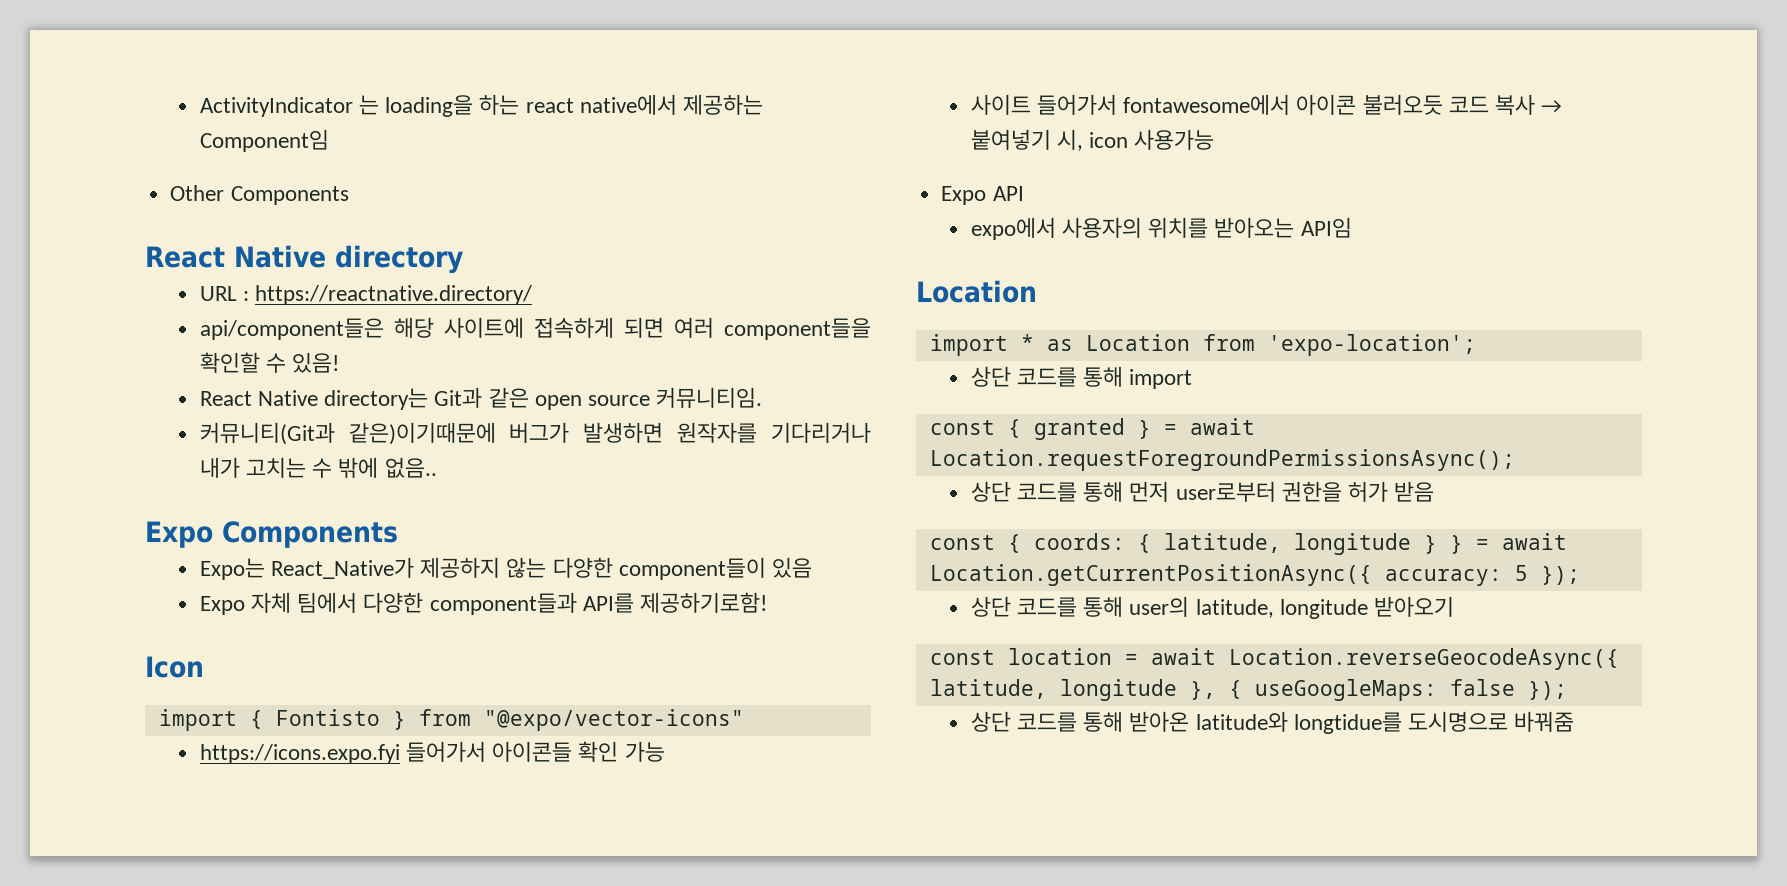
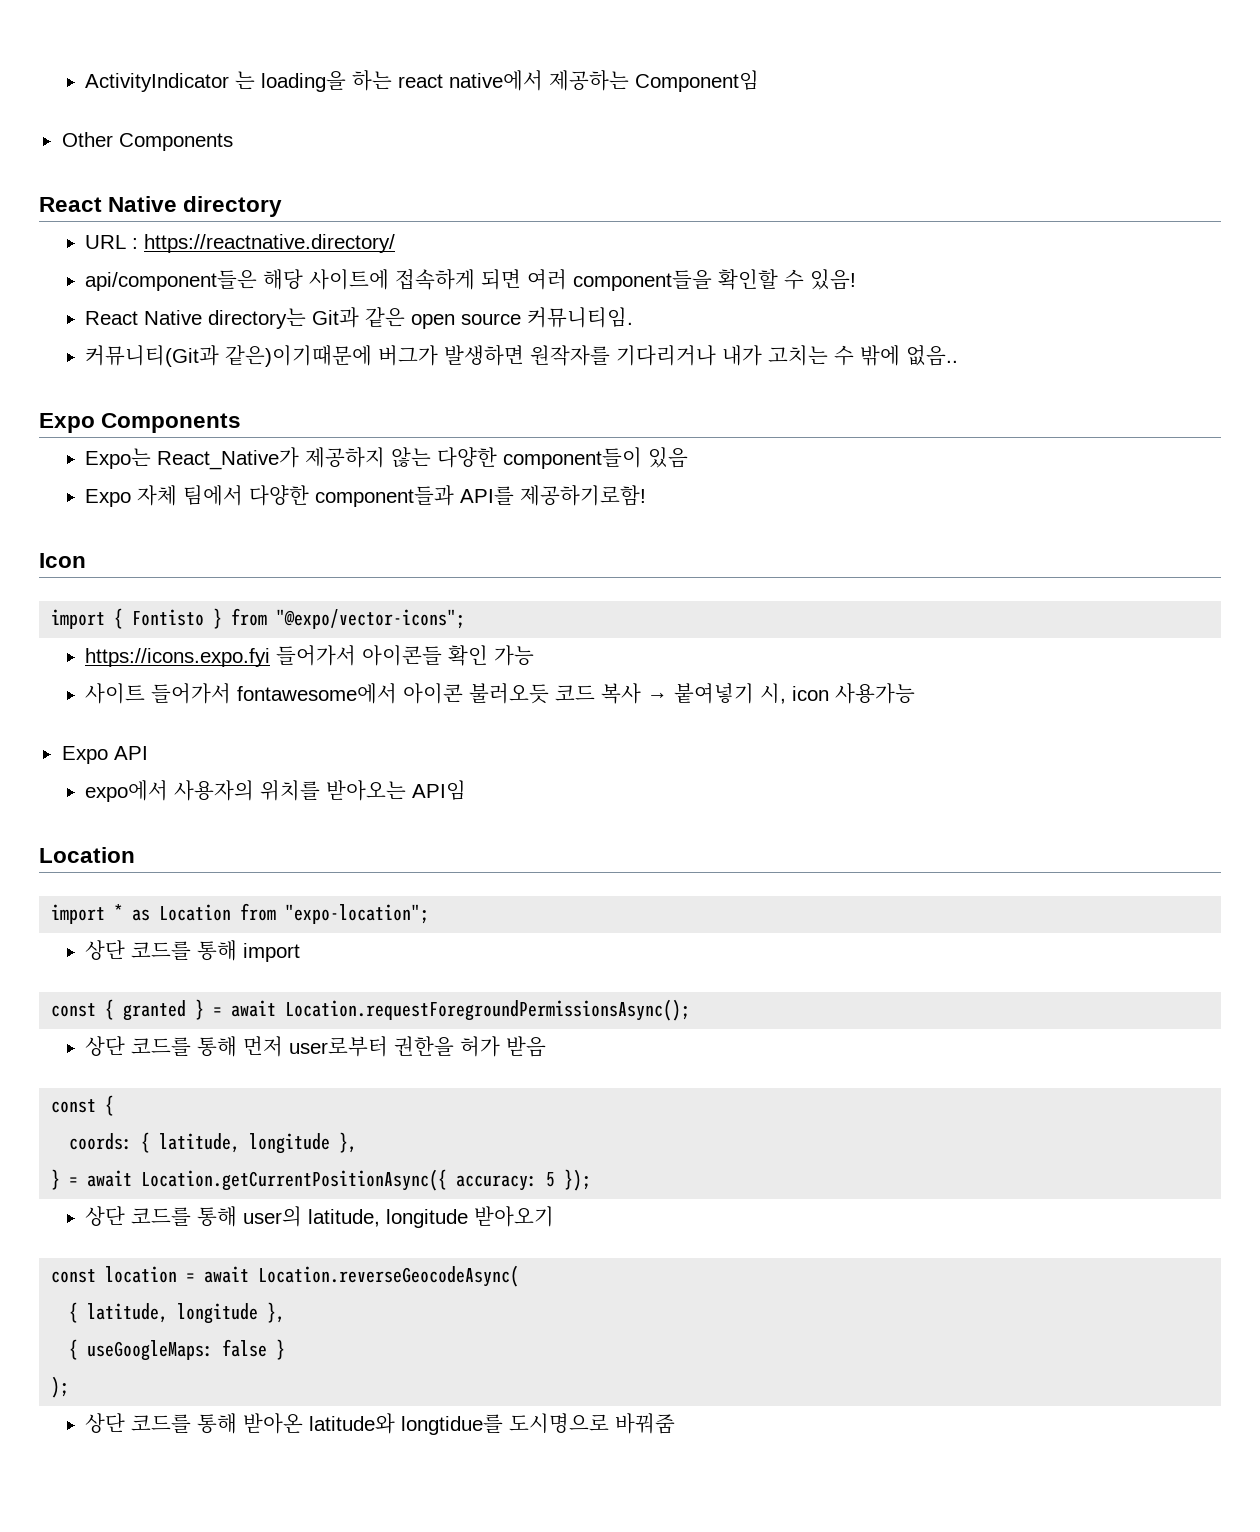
[483,709,744,731] "@expo/vector-icons" -> [276,609,466,629] "@expo/vector-icons";
[1267,334,1476,356] 'expo-location'; -> [285,904,430,924] "expo-location";
(1021, 543) none -> (115, 1105) //
[1423,535,1437,554] } -> [339,1132,358,1153] }, //
[1228,648,1619,670] [929,679,1216,701] Location.reverseGeocodeAsync({ latitude, longitude }, -> [258,1265,520,1287] [69,1302,286,1324] Location.reverseGeocodeAsync( // { latitude, longitude }, //
[1527,681,1567,700] }); -> [276,1339,286,1360] [51,1376,70,1398] } // );

